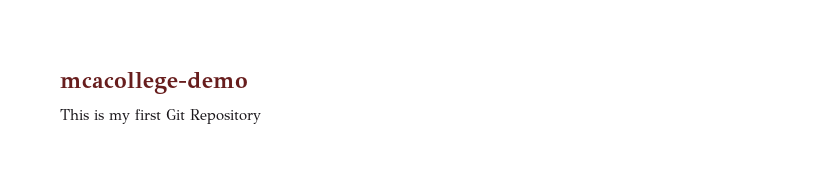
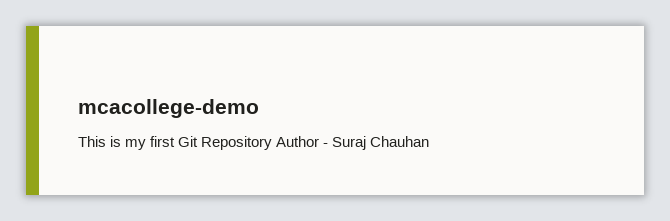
(261, 116) none -> [276,136,430,150] Author - Suraj Chauhan

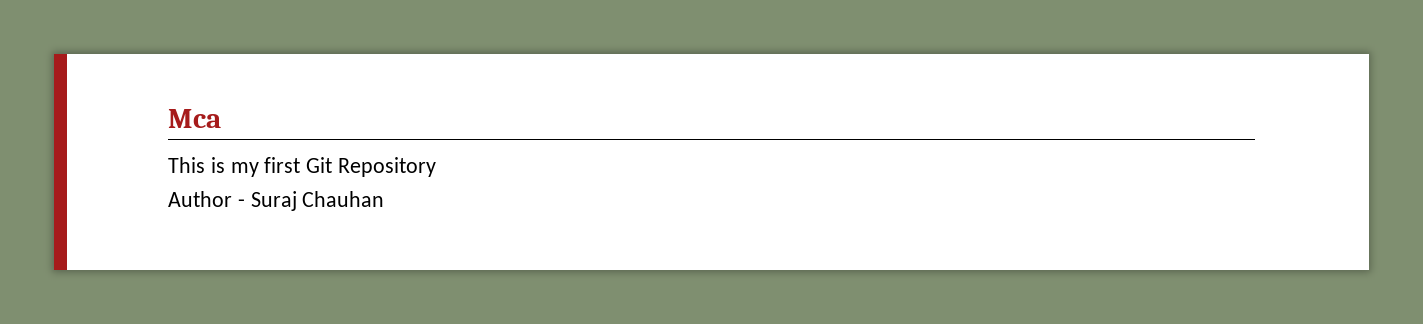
[78,99,259,118] mcacollege-demo -> [168,109,221,128] Mca
(273, 143) none -> (437, 167) //

